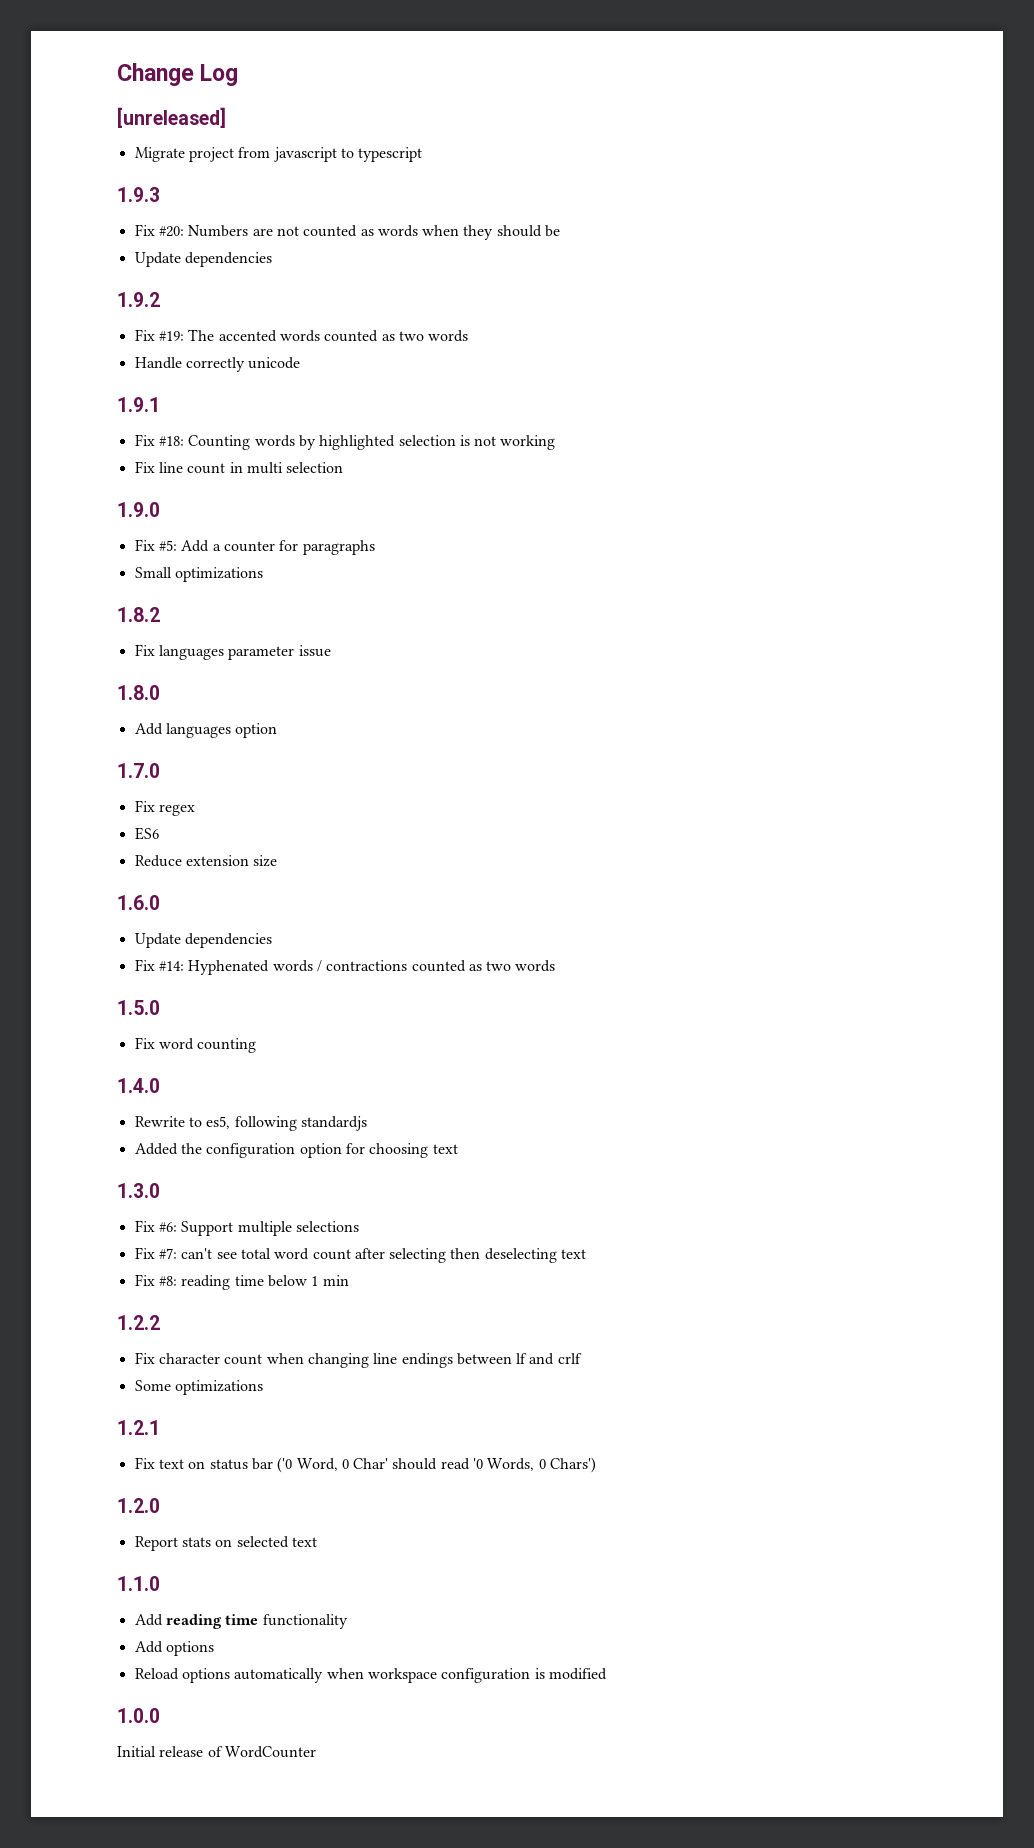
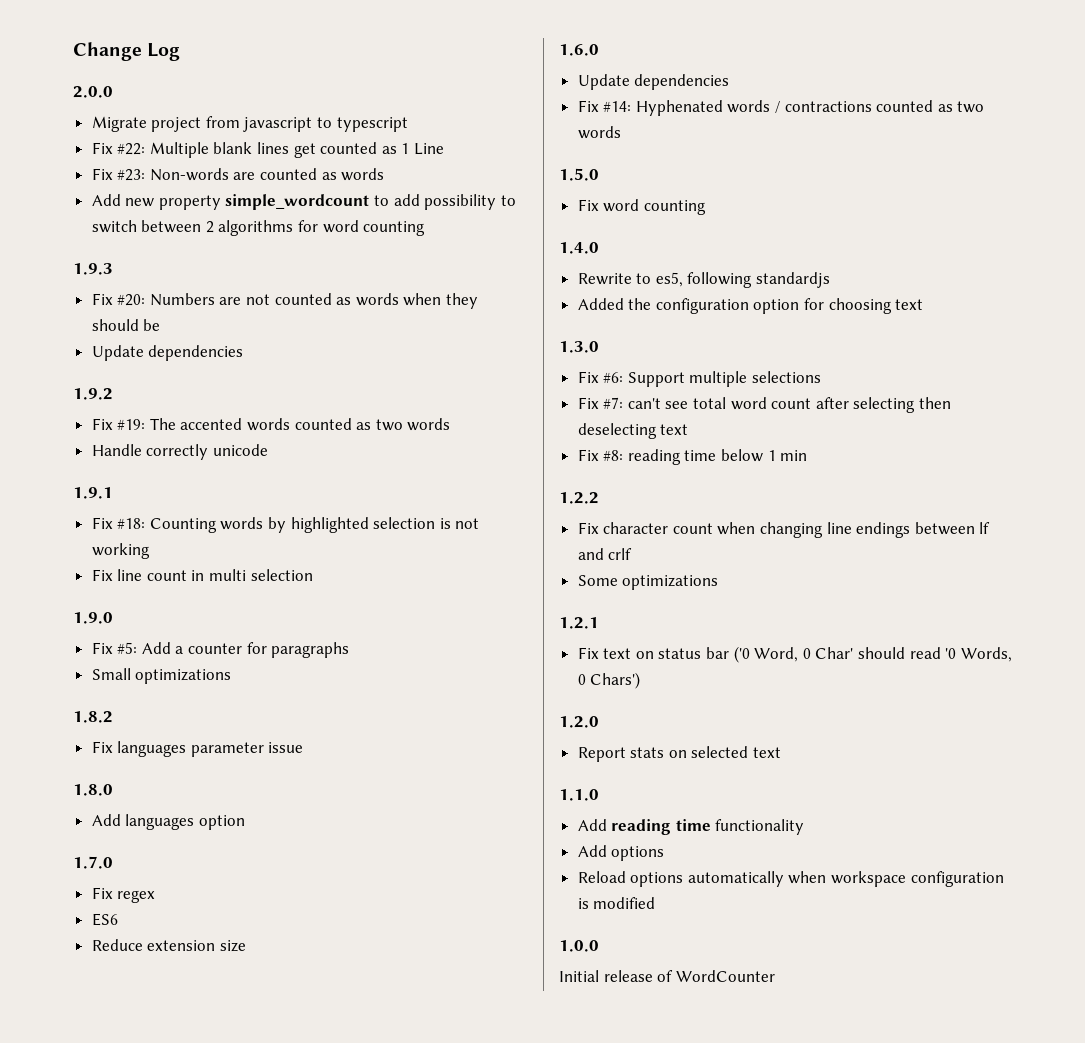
[117,107,226,128] [unreleased] -> [73,86,113,98] 2.0.0
(423, 154) none -> [91,142,445,158] [91,168,385,181] [91,194,516,210] [91,220,426,236] // Fix #22: Multiple blank lines get counted as 1 Line // Fix #23: Non-words are counted as words // Add new property simple_wordcount to add possibility to switch between 2 algorithms for word counting

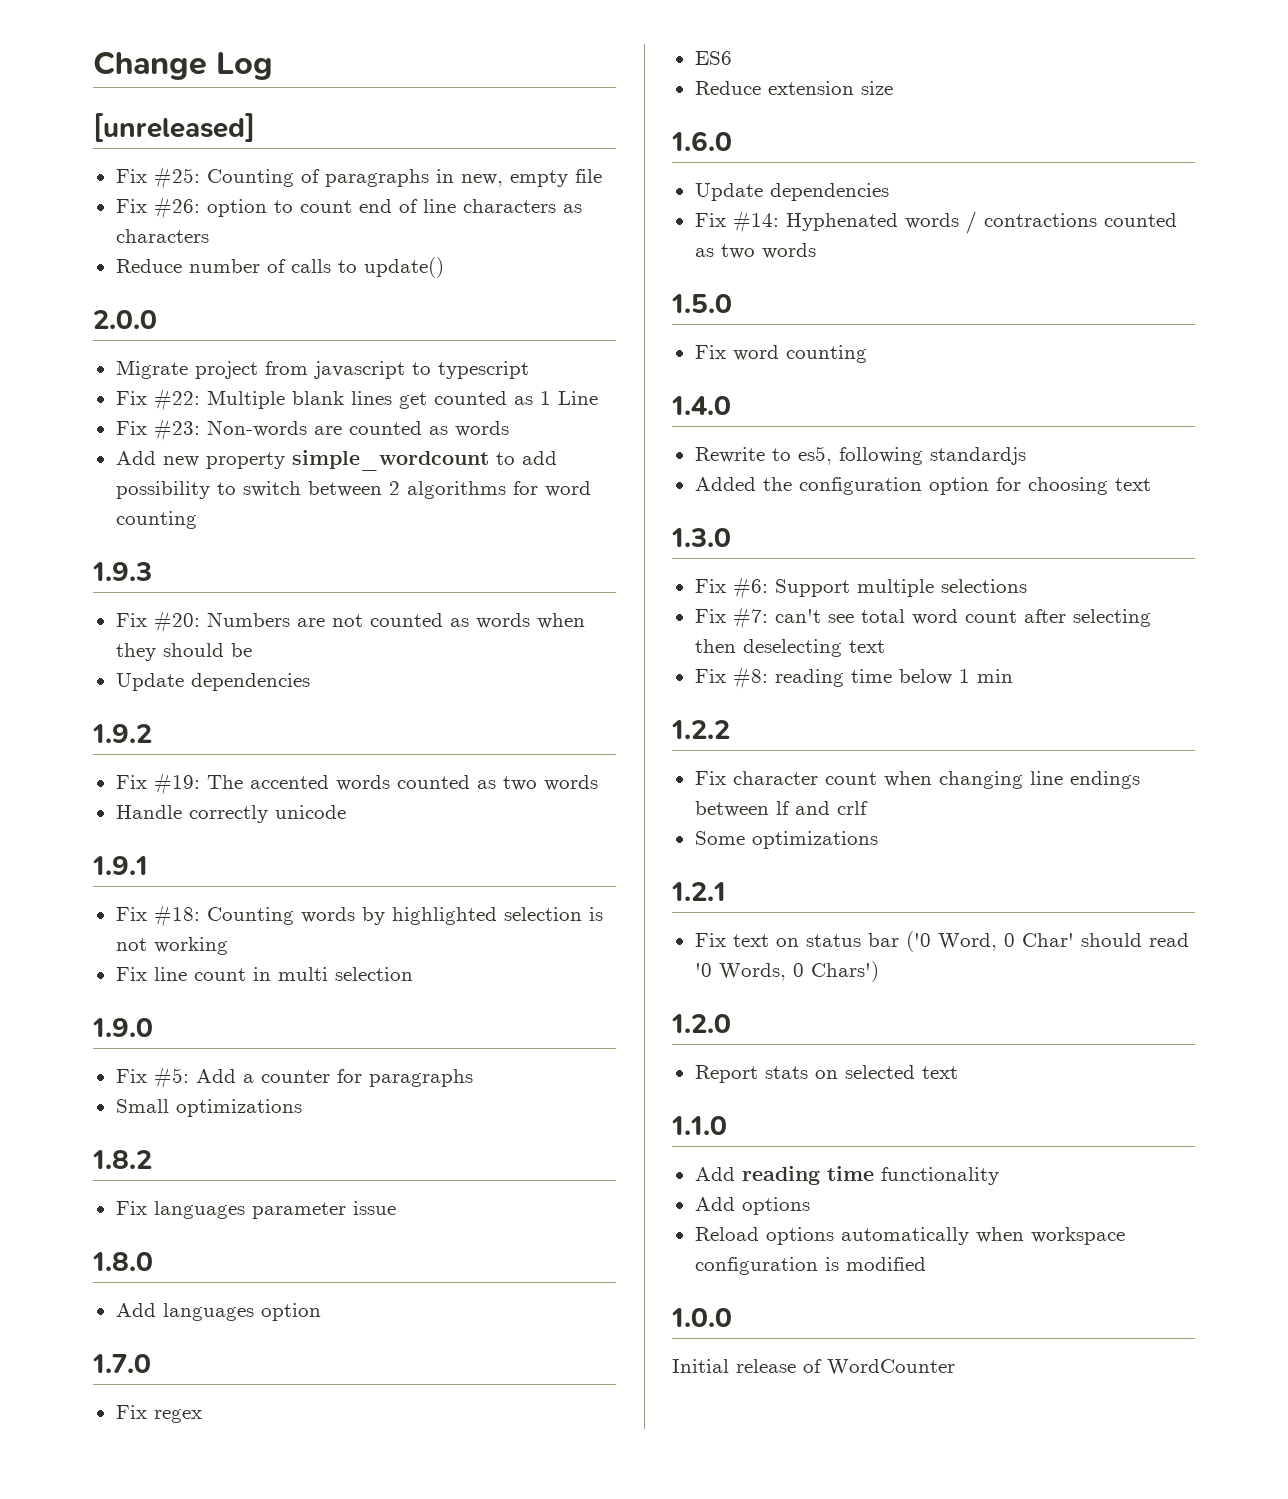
(181, 52) none -> [93,113,255,142] [115,166,602,189] [115,196,582,219] [115,229,209,243] [115,257,444,278] // [unreleased] // Fix #25: Counting of paragraphs in new, empty file // Fix #26: option to count end of line characters as characters // Reduce number of calls to update()

